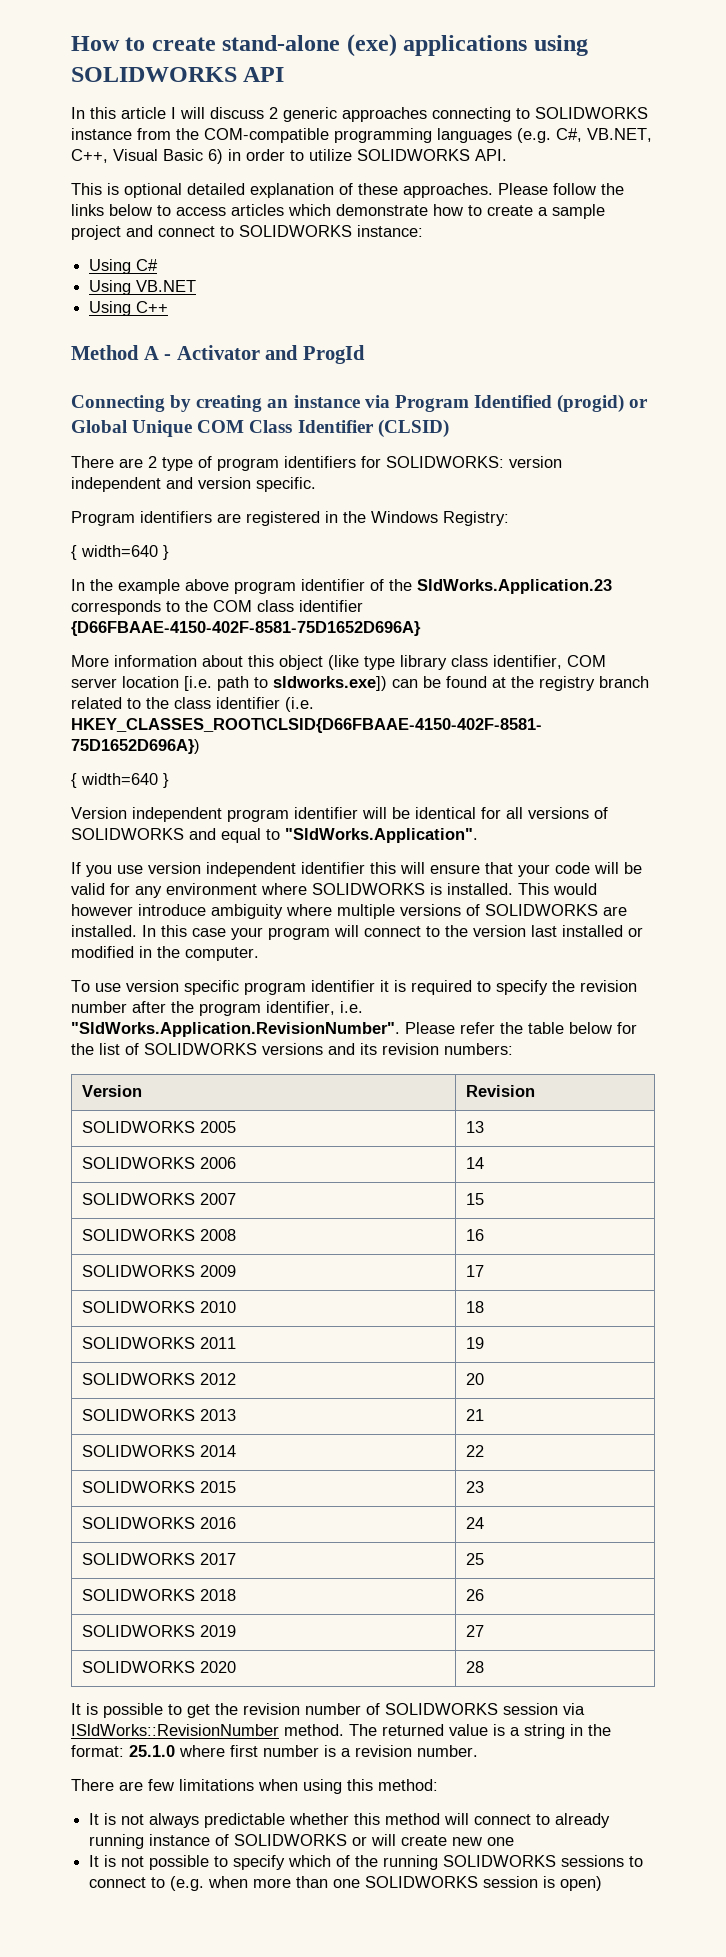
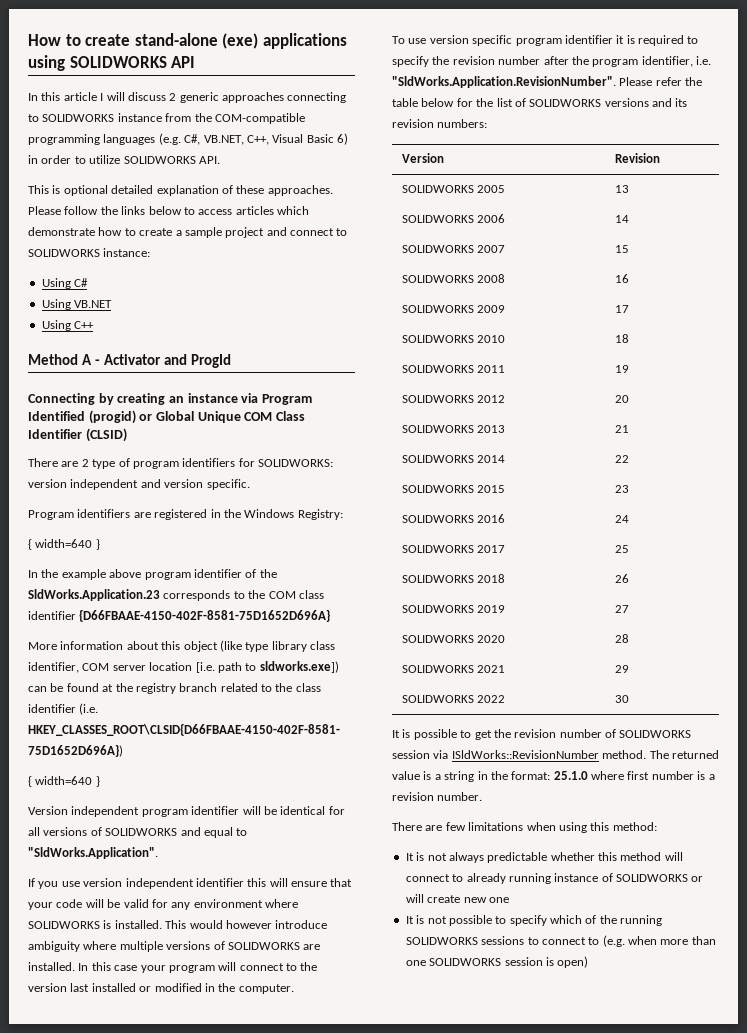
(484, 1667) none -> [401,665,506,673] [614,665,629,673] [401,695,506,703] [614,695,629,703] // SOLIDWORKS 2021 | 29 // SOLIDWORKS 2022 | 30

